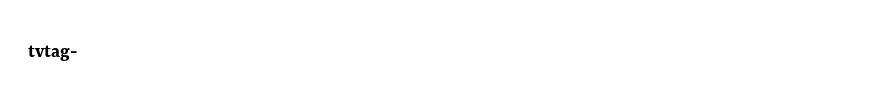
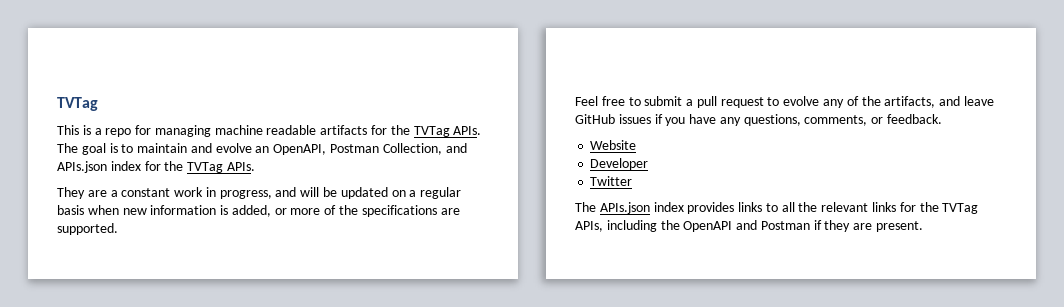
[28,45,78,61] tvtag- -> [57,97,98,111] [57,125,482,137] [57,143,467,155] [57,161,255,173] [57,187,462,199] [57,205,460,217] [57,223,118,235] [575,96,994,108] [575,114,943,126] [590,140,637,150] [590,158,649,170] [590,176,633,186] [575,202,979,214] [575,220,924,232] TVTag // This is a repo for managing machine readable artifacts for the TVTag APIs. The goal is to maintain and evolve an OpenAPI, Postman Collection, and APIs.json index for the TVTag APIs. // They are a constant work in progress, and will be updated on a regular basis when new information is added, or more of the specifications are supported. // Feel free to submit a pull request to evolve any of the artifacts, and leave GitHub issues if you have any questions, comments, or feedback. // Website // Developer // Twitter // The APIs.json index provides links to all the relevant links for the TVTag APIs, including the OpenAPI and Postman if they are present.

